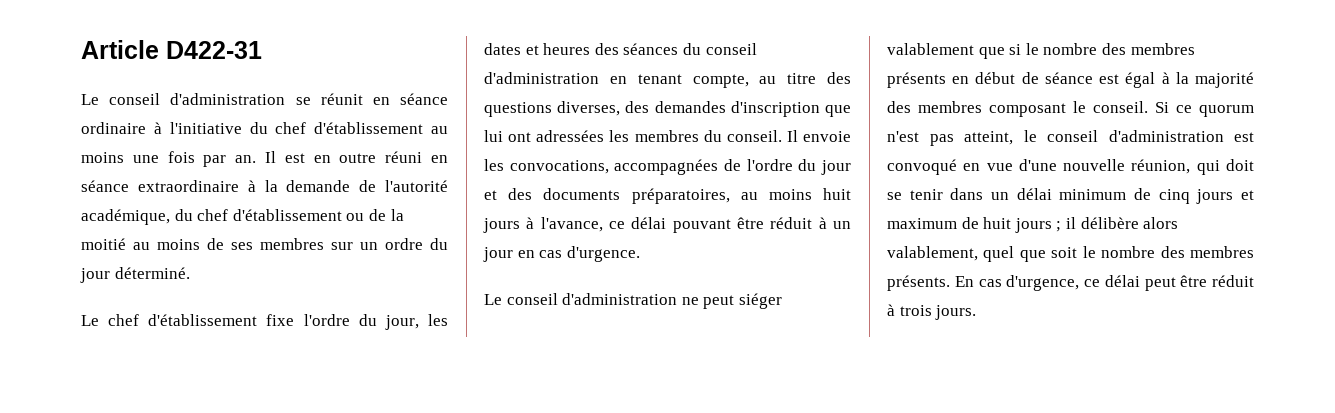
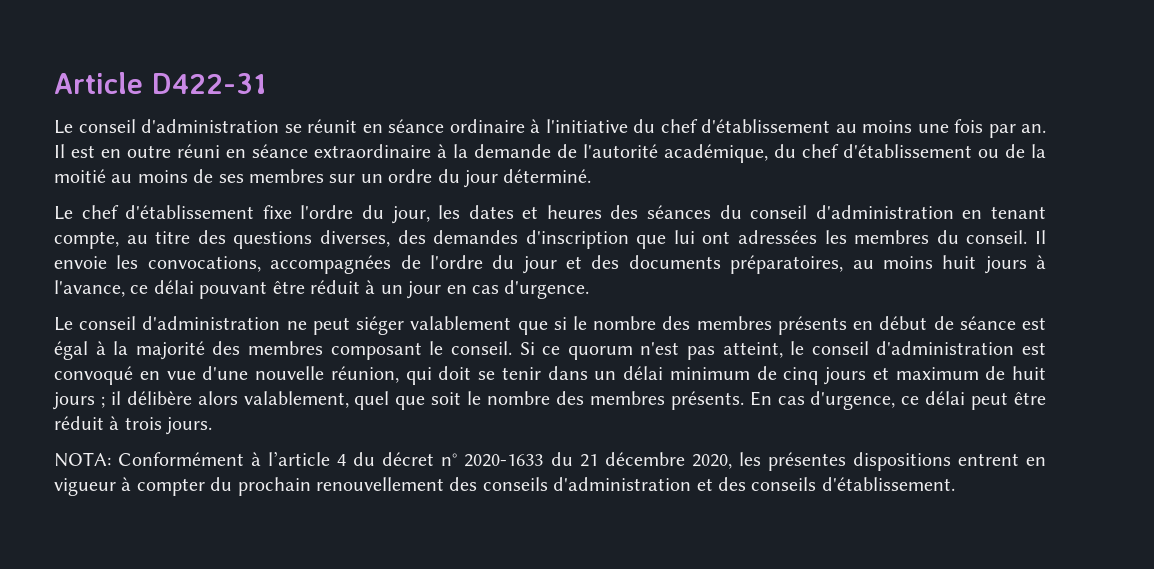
(977, 312) none -> [54,451,1046,471] [54,477,955,496] // NOTA: Conformément à l’article 4 du décret n° 2020-1633 du 21 décembre 2020, les présentes dispositions entrent en vigueur à compter du prochain renouvellement des conseils d'administration et des conseils d'établissement.

